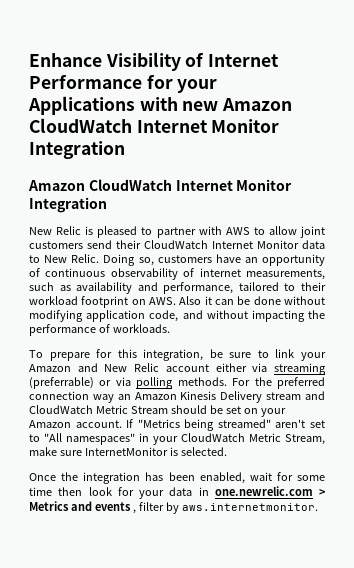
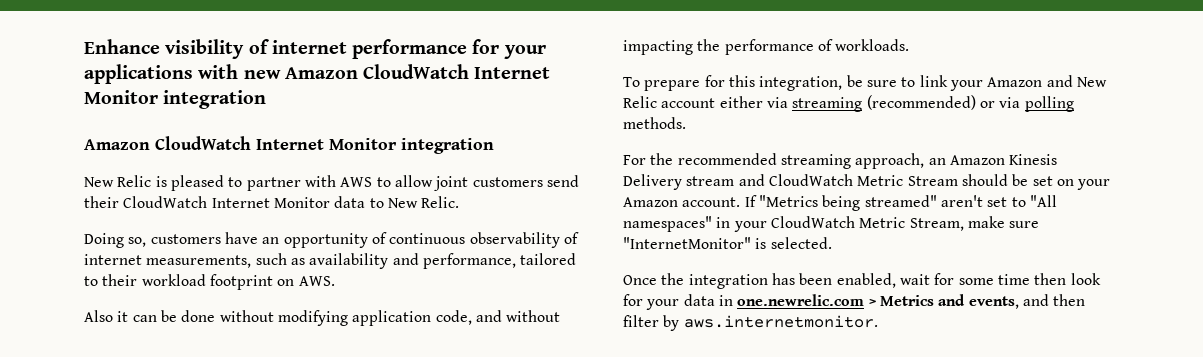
[105,52,280,71] [29,74,218,93] [28,96,135,115] Visibility of Internet Performance for your Applications -> [165,39,546,59] [84,64,193,84] visibility of internet performance for your applications
[29,141,125,159] [28,179,293,191] [29,197,107,213] Integration // Amazon CloudWatch Internet Monitor Integration -> [163,90,267,109] [84,136,494,154] integration // Amazon CloudWatch Internet Monitor integration
(100, 258) none -> (460, 202) //
(176, 301) none -> (335, 281) //
[29,377,94,389] (preferrable) -> [866,95,976,110] (recommended)
(227, 381) none -> (686, 123) //
[276,377,325,389] [29,391,114,403] preferred connection way -> [677,153,925,169] recommended streaming approach,
[84,447,168,456] InternetMonitor -> [623,237,751,249] "InternetMonitor"
[94,502,136,514] events , -> [968,294,1086,309] events, and then

